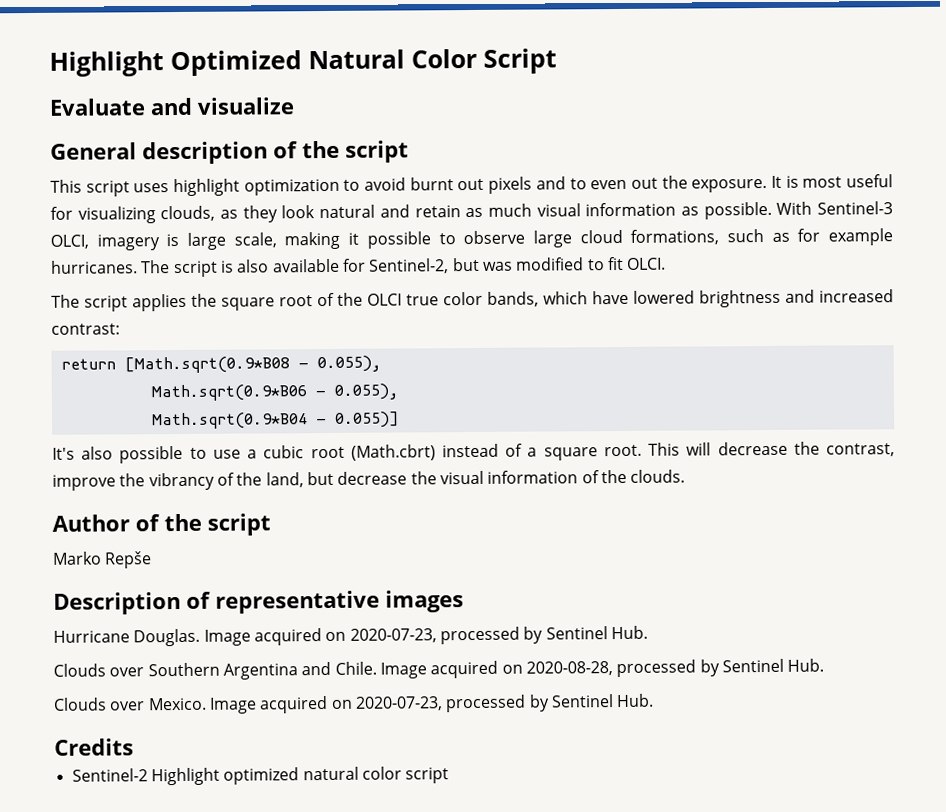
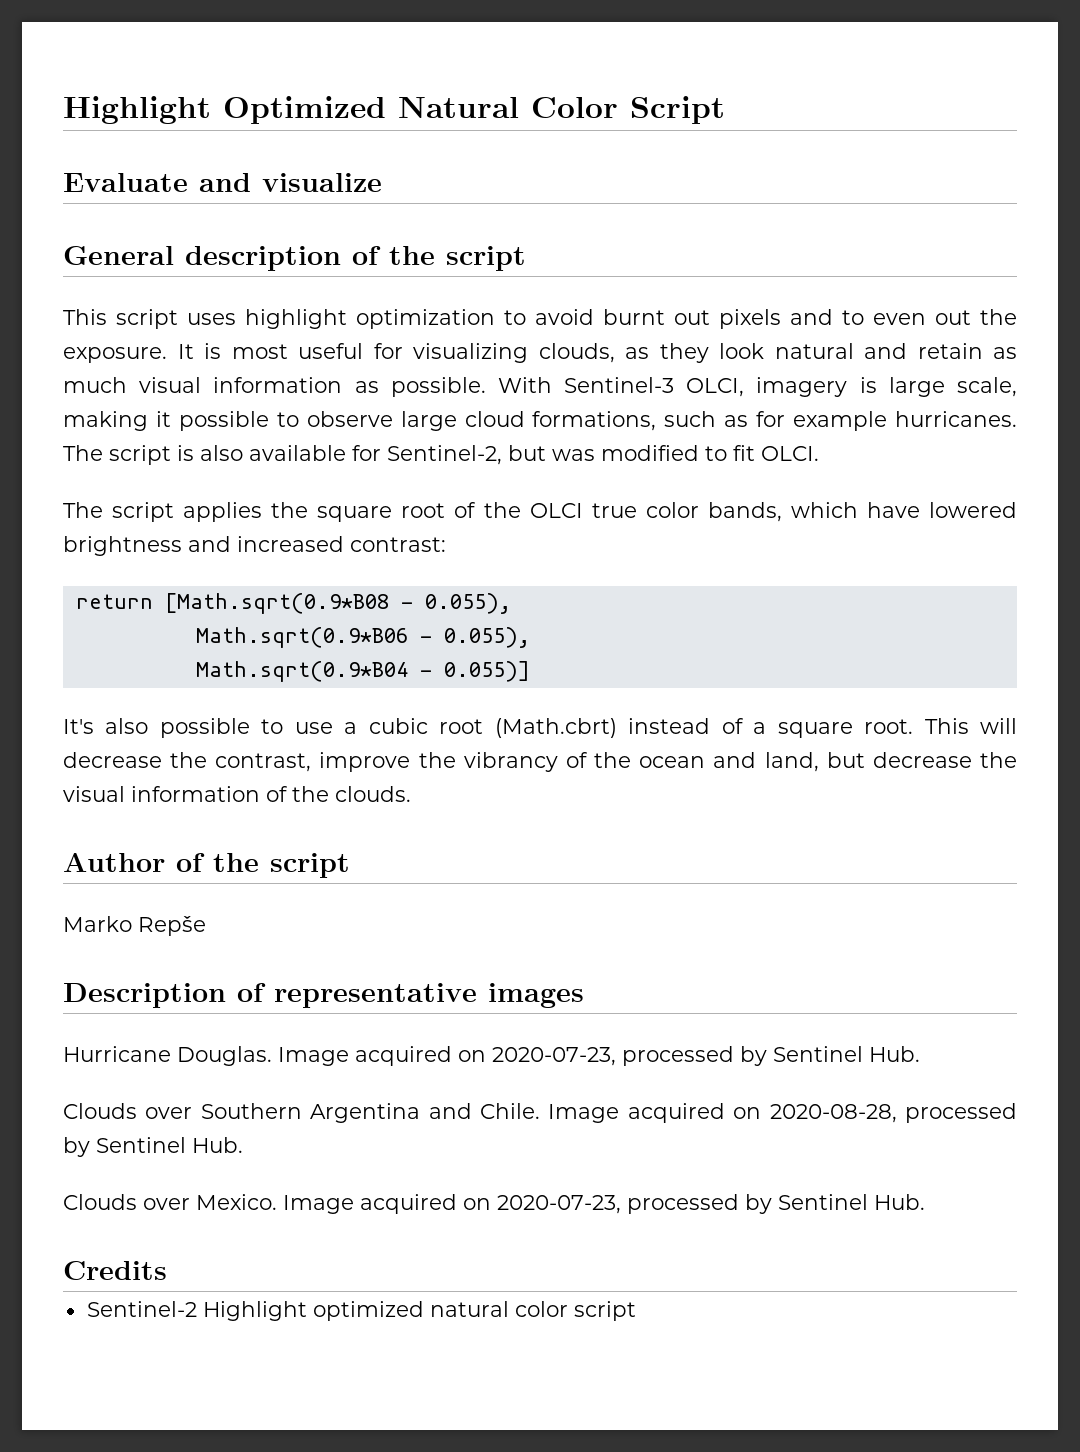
(263, 479) none -> [639,752,757,768] ocean and

